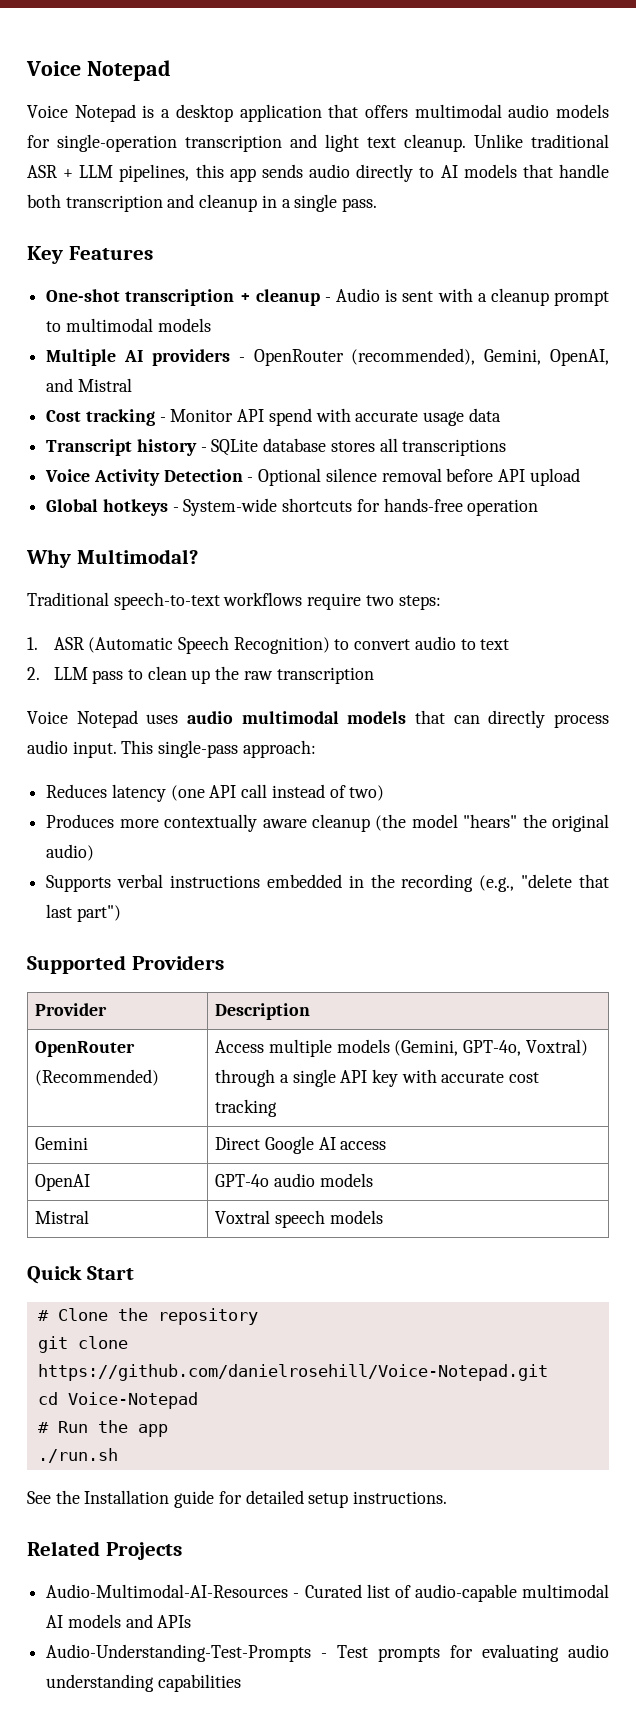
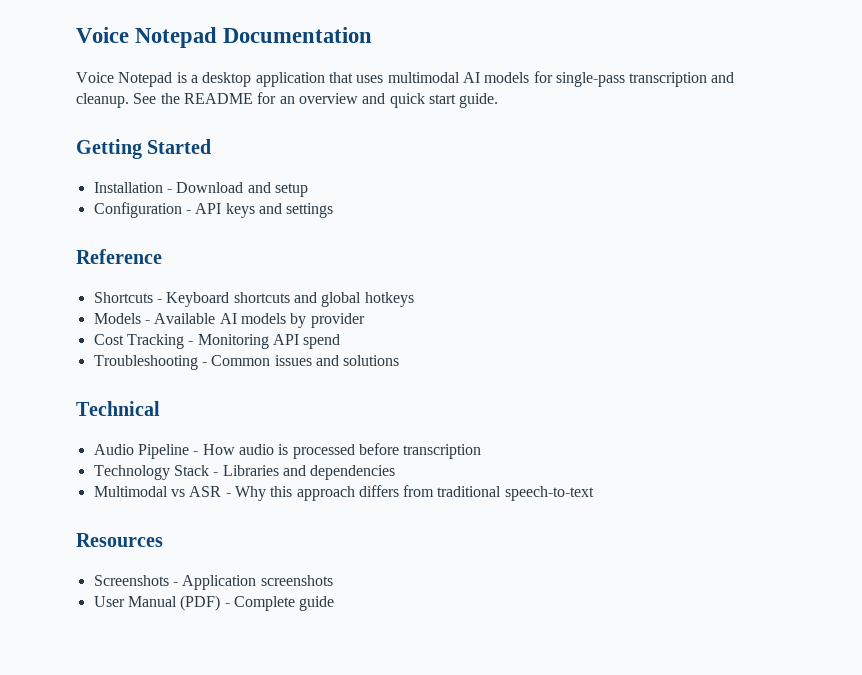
[26,60,171,81] Voice Notepad -> [76,27,373,48] Voice Notepad Documentation
[364,104,609,118] [27,134,609,152] [27,164,609,182] [27,194,378,212] [27,246,153,264] [46,288,610,306] [46,318,211,332] [46,348,609,366] [46,378,132,392] [46,408,501,426] [46,438,507,456] [45,468,580,486] [46,498,539,516] [26,549,198,568] [27,592,441,610] [27,636,510,654] [27,666,374,684] [27,710,609,728] [27,740,316,758] [46,784,385,802] [46,814,610,832] [46,844,95,861] [46,874,609,892] [46,904,121,922] [27,955,224,974] [35,1003,108,1016] [215,1003,311,1020] [35,1041,136,1057] [35,1069,160,1086] [215,1039,588,1057] [215,1069,540,1087] [215,1099,278,1117] [35,1137,89,1150] [215,1136,387,1154] [35,1174,91,1191] [215,1173,373,1187] [35,1210,90,1224] [215,1210,383,1228] [27,1265,134,1284] [37,1308,258,1325] [37,1336,128,1353] [37,1364,548,1381] [37,1392,198,1409] [37,1420,168,1437] [37,1448,118,1463] [27,1490,448,1508] [27,1541,182,1560] [46,1584,609,1602] [46,1614,192,1628] [46,1644,609,1662] [46,1674,241,1692] offers multimodal audio models for single-operation transcription and light text cleanup. Unlike traditional ASR + LLM pipelines, this app sends audio directly to AI models that handle both transcription and cleanup in a single pass. // Key Features // One-shot transcription + cleanup - Audio is sent with a cleanup prompt to multimodal models // Multiple AI providers - OpenRouter (recommended), Gemini, OpenAI, and Mistral // Cost tracking - Monitor API spend with accurate usage data // Transcript history - SQLite database stores all transcriptions // Voice Activity Detection - Optional silence removal before API upload // Global hotkeys - System-wide shortcuts for hands-free operation // Why Multimodal? // Traditional speech-to-text workflows require two steps: // 1. ASR (Automatic Speech Recognition) to convert audio to text // 2. LLM pass to clean up the raw transcription // Voice Notepad uses audio multimodal models that can directly process audio input. This single-pass approach: // Reduces latency (one API call instead of two) // Produces more contextually aware cleanup (the model "hears" the original audio) // Supports verbal instructions embedded in the recording (e.g., "delete that last part") // Supported Providers // Provider | Description // OpenRouter (Recommended) | Access multiple models (Gemini, GPT-4o, Voxtral) through a single API key with accurate cost tracking // Gemini | Direct Google AI access // OpenAI | GPT-4o audio models // Mistral | Voxtral speech models // Quick Start // # Clone the repository // git clone https://github.com/danielrosehill/Voice-Notepad.git // cd Voice-Notepad // # Run the app // ./run.sh // See the Installation guide for detailed setup instructions. // Related Projects // Audio-Multimodal-AI-Resources - Curated list of audio-capable multimodal AI models and APIs // Audio-Understanding-Test-Prompts - Test prompts for evaluating audio understanding capabilities -> [356,71,735,87] [76,92,499,108] [76,139,212,159] [93,182,308,197] [93,202,334,218] [76,249,162,264] [93,292,414,307] [93,313,365,328] [93,334,341,349] [93,355,400,370] [76,401,160,416] [93,443,482,459] [93,465,396,480] [93,485,594,501] [76,533,163,547] [93,575,333,590] [93,595,335,611] uses multimodal AI models for single-pass transcription and cleanup. See the README for an overview and quick start guide. // Getting Started // Installation - Download and setup // Configuration - API keys and settings // Reference // Shortcuts - Keyboard shortcuts and global hotkeys // Models - Available AI models by provider // Cost Tracking - Monitoring API spend // Troubleshooting - Common issues and solutions // Technical // Audio Pipeline - How audio is processed before transcription // Technology Stack - Libraries and dependencies // Multimodal vs ASR - Why this approach differs from traditional speech-to-text // Resources // Screenshots - Application screenshots // User Manual (PDF) - Complete guide

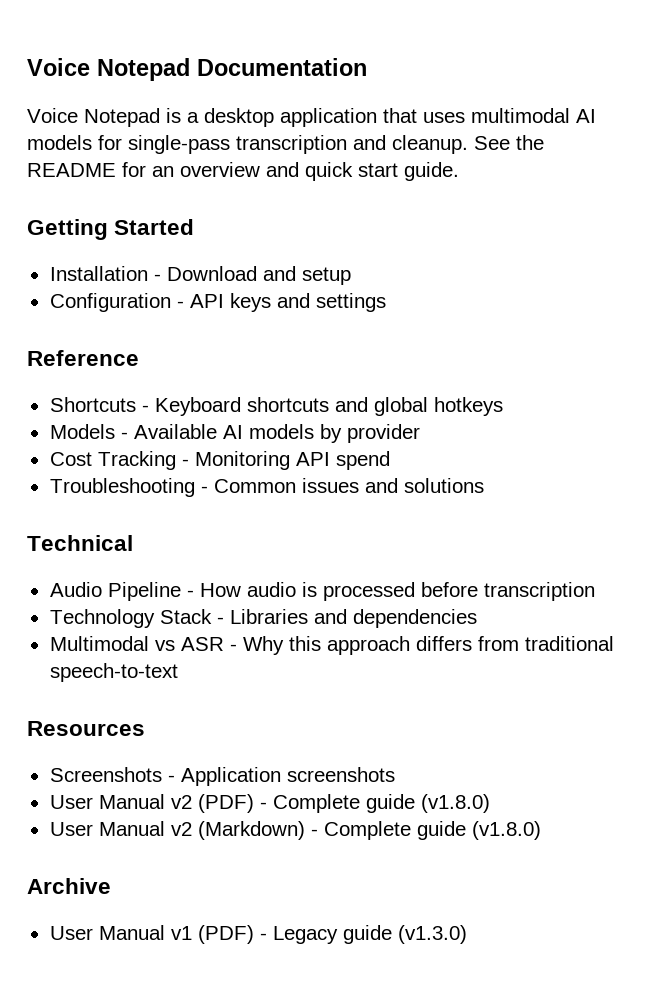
(177, 601) none -> [170,795,192,809] v2
(335, 603) none -> [420,794,490,813] [49,821,541,840] [27,878,111,894] [49,925,467,944] (v1.8.0) // User Manual v2 (Markdown) - Complete guide (v1.8.0) // Archive // User Manual v1 (PDF) - Legacy guide (v1.3.0)

